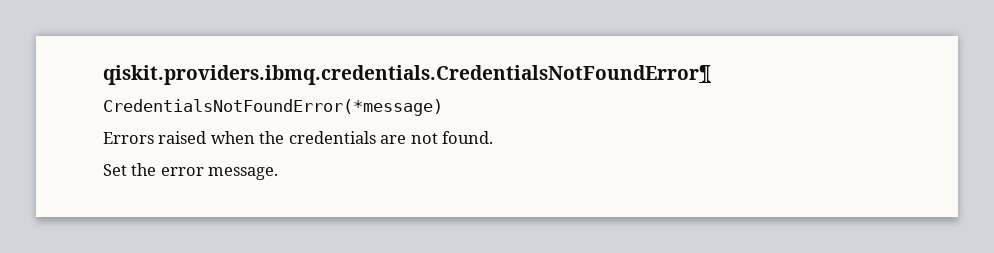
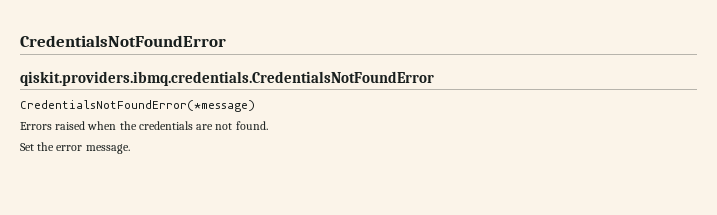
[103,65,711,85] qiskit.providers.ibmq.credentials.CredentialsNotFoundError¶ -> [20,35,226,47] [20,71,434,86] CredentialsNotFoundError // qiskit.providers.ibmq.credentials.CredentialsNotFoundError

